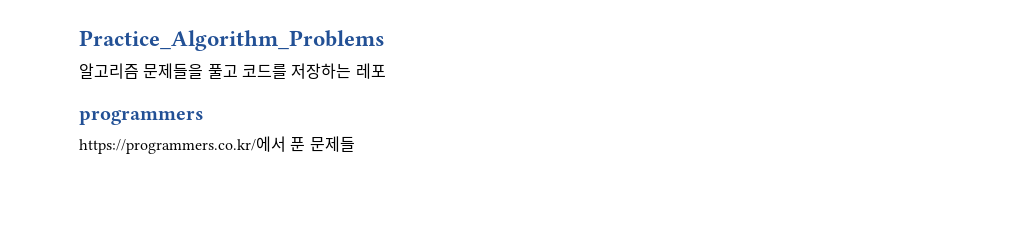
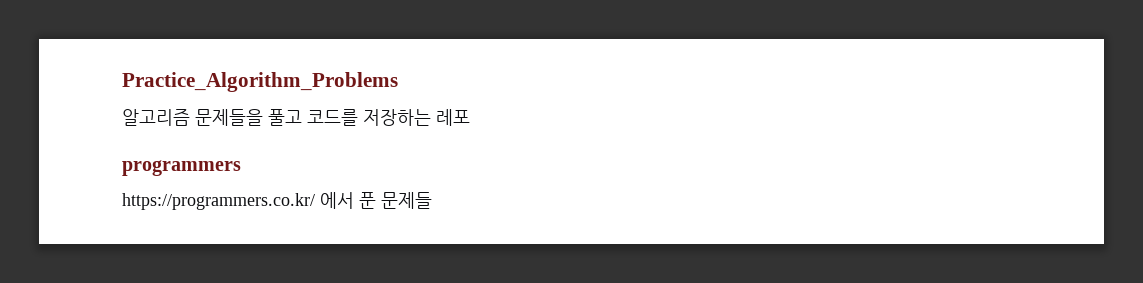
[79,136,286,154] https://programmers.co.kr/에서 -> [122,192,354,210] https://programmers.co.kr/ 에서

